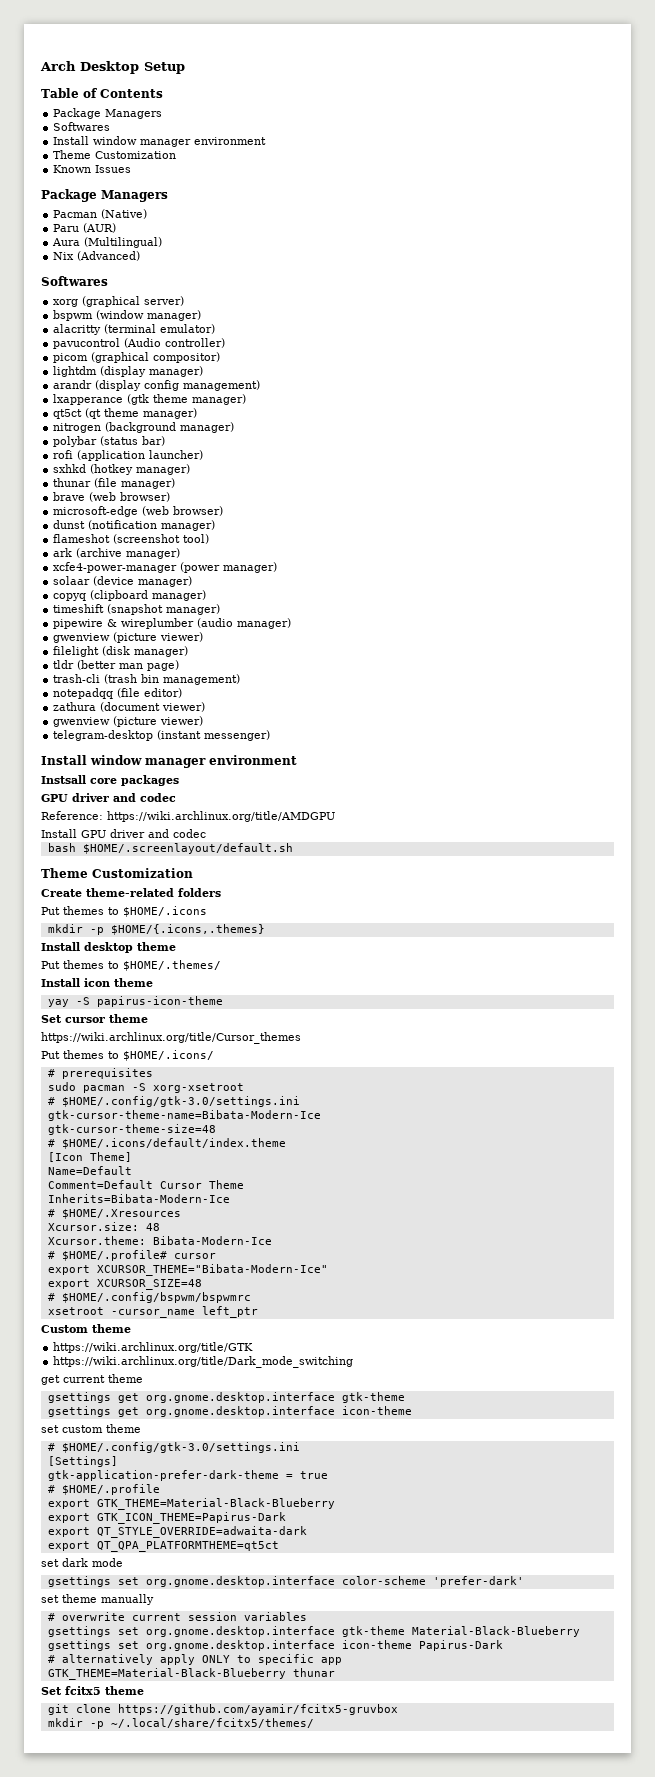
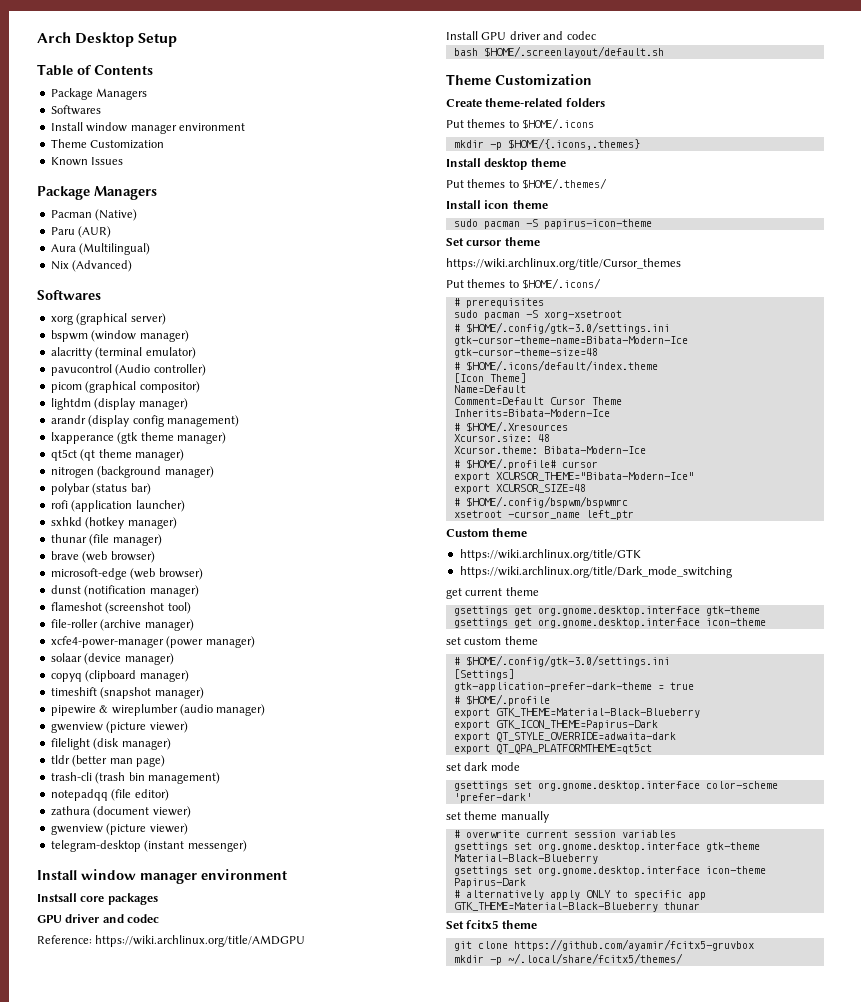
[53,548,73,557] ark -> [50,619,98,628] file-roller
[47,999,69,1007] yay -> [453,219,520,229] sudo pacman

